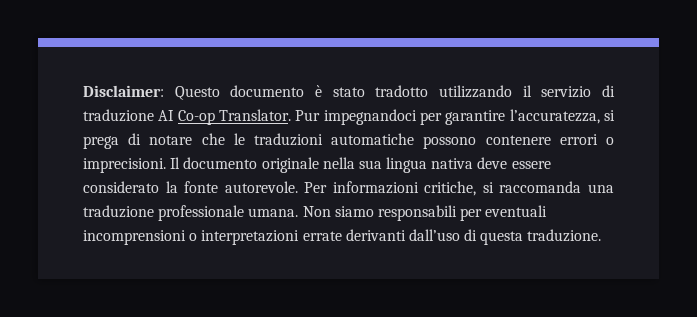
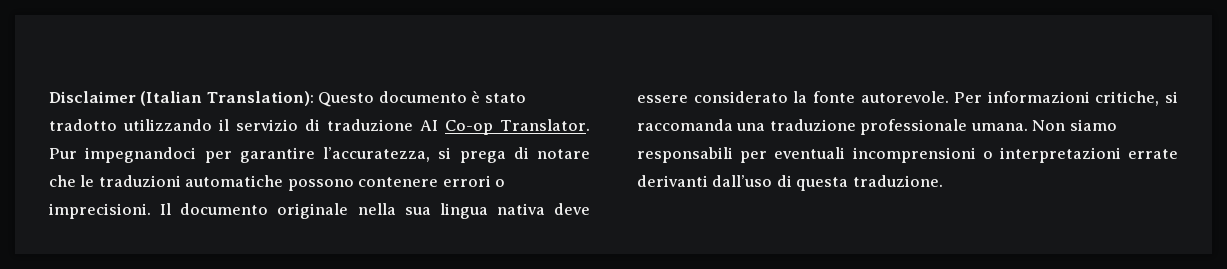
[83,85,164,97] Disclaimer: -> [49,91,314,106] Disclaimer (Italian Translation):

